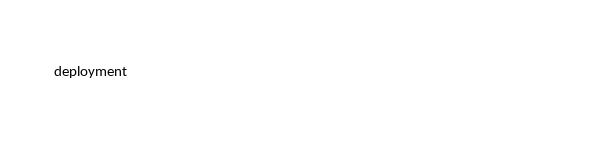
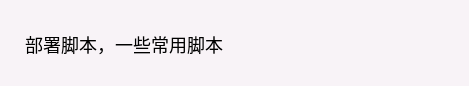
[54,66,127,78] deployment -> [25,36,223,55] 部署脚本，一些常用脚本

